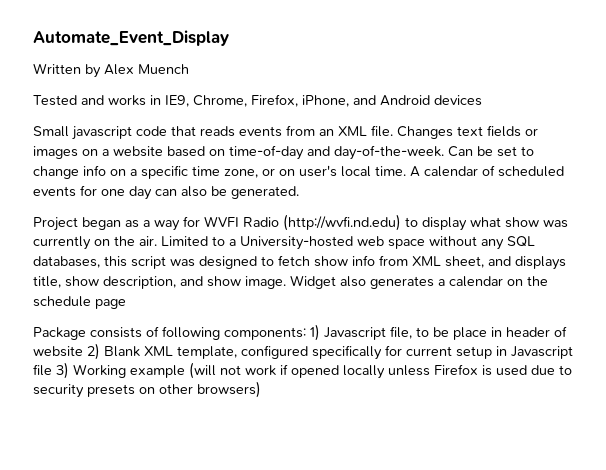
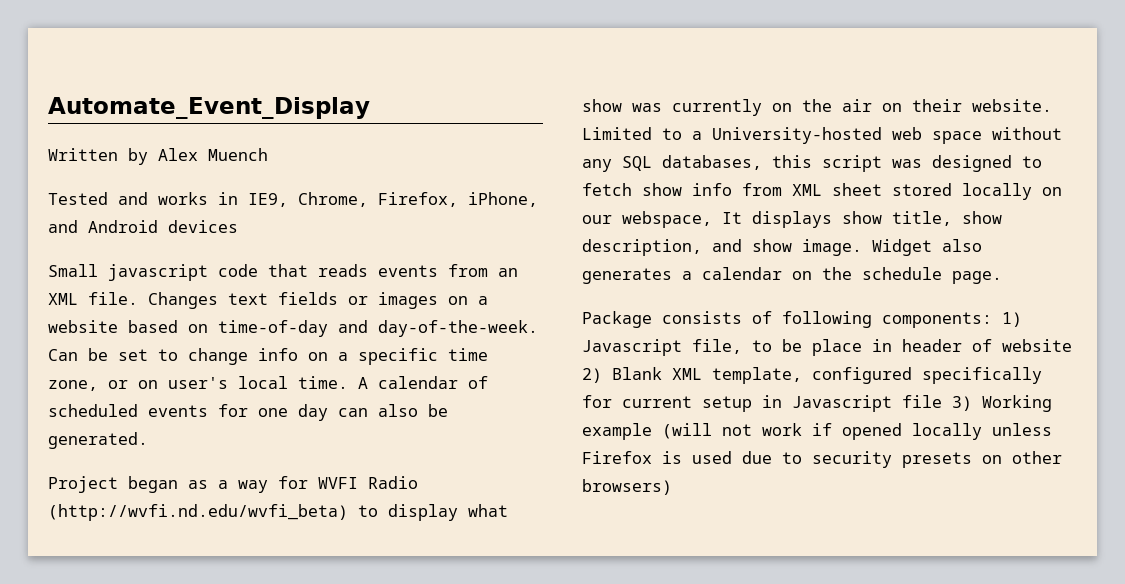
[283,214,401,231] (http://wvfi.nd.edu) -> [48,504,348,521] (http://wvfi.nd.edu/wvfi_beta)
[139,236,157,246] air. -> [842,99,1052,112] air on their website.
[445,256,566,270] sheet, and displays -> [832,183,1062,200] [582,211,882,228] sheet stored locally on our webspace, It displays show
[95,299,126,309] page -> [952,271,1002,284] page.

